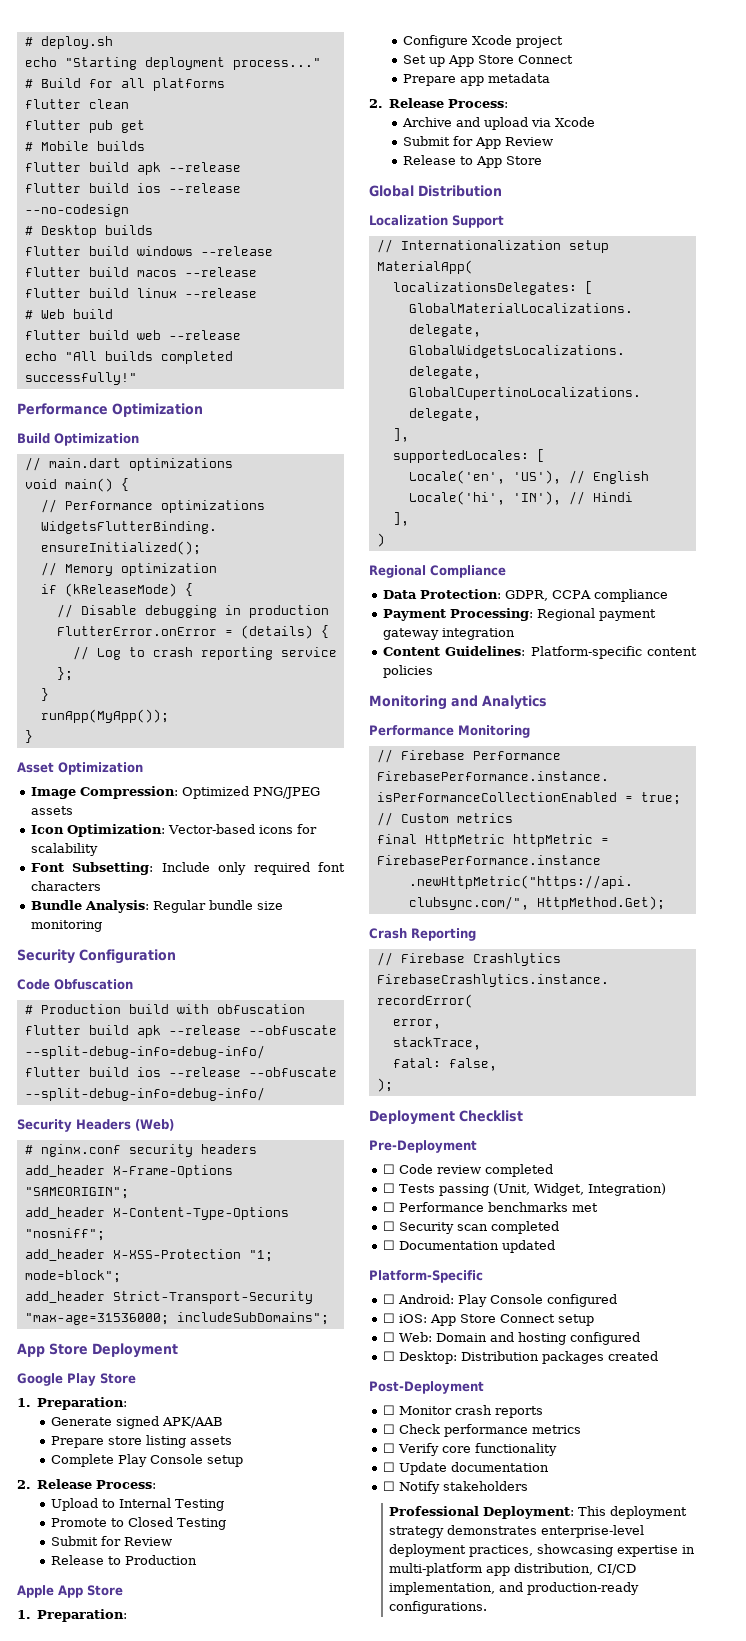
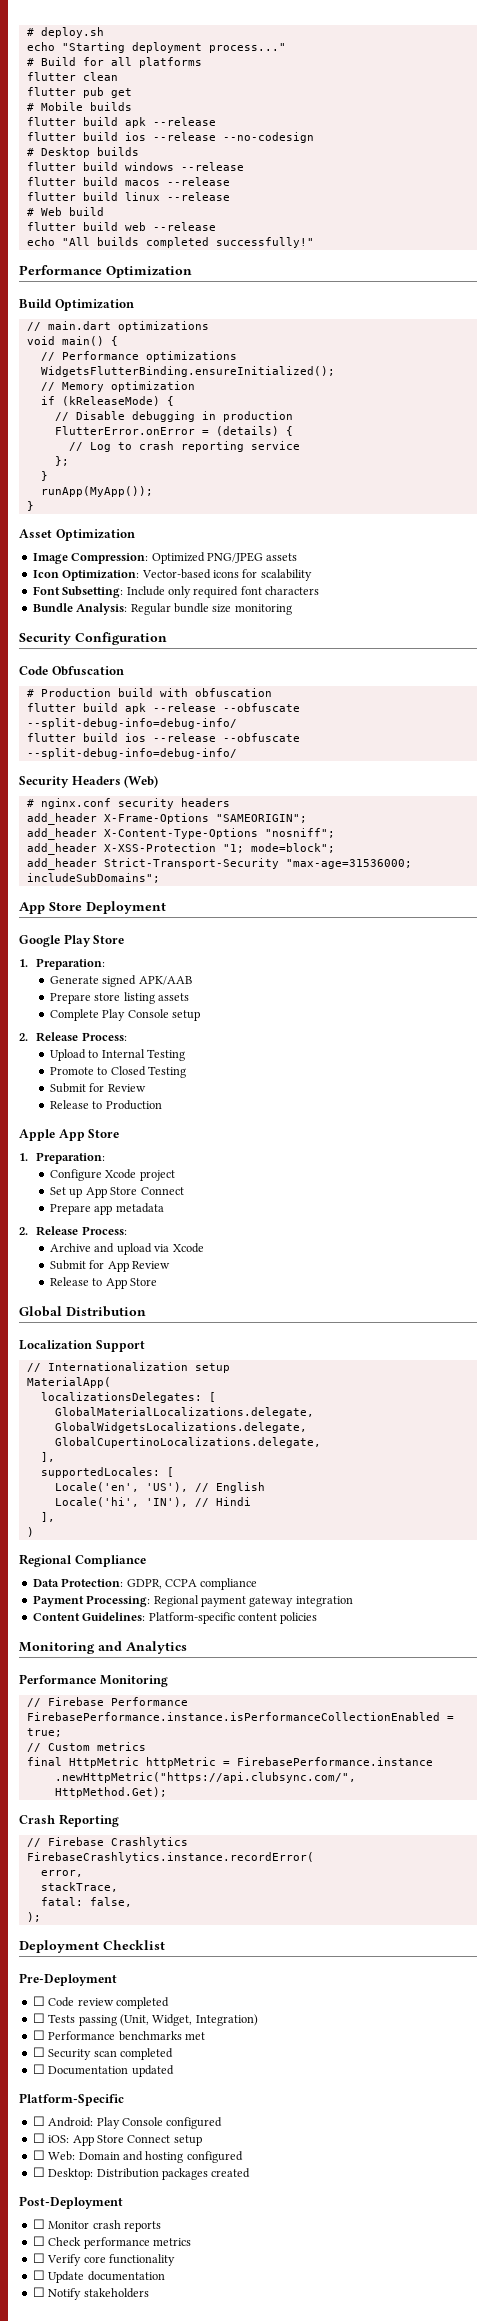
[389,1506,688,1519] [389,1525,645,1538] [389,1544,696,1557] [389,1563,637,1576] [389,1582,640,1595] [389,1601,488,1614] // Professional Deployment: This deployment strategy demonstrates enterprise-level deployment practices, showcasing expertise in multi-platform app distribution, CI/CD implementation, and production-ready configurations. -> (149, 2293) none

